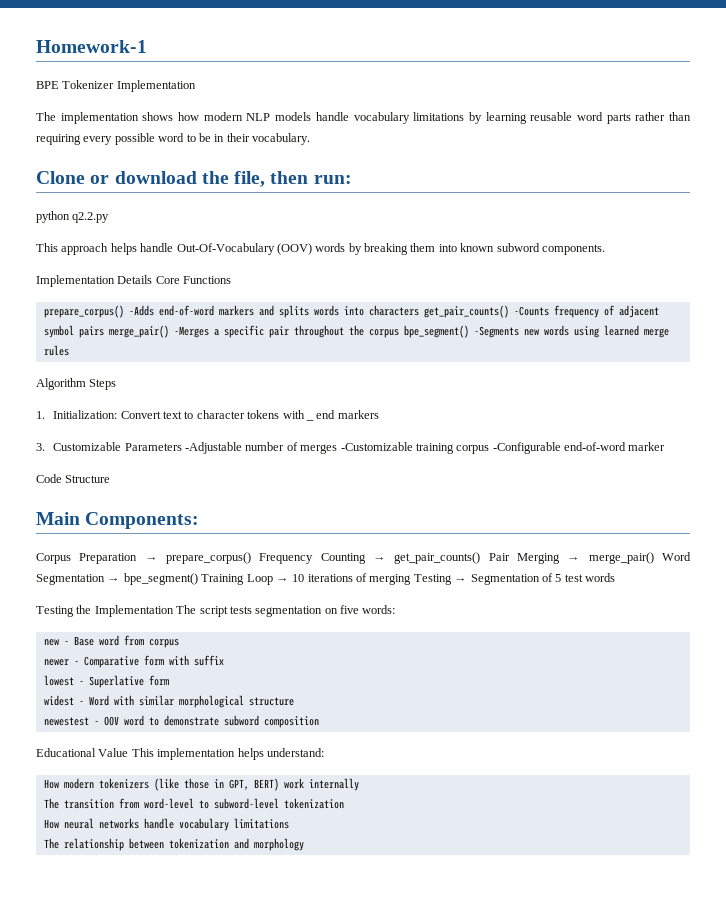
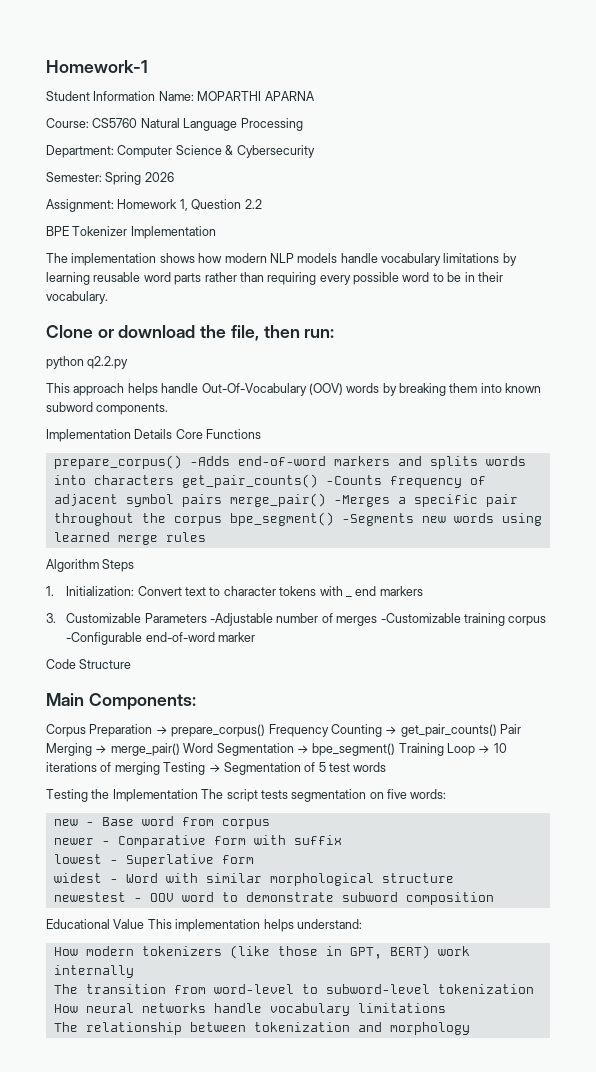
(147, 46) none -> [46,91,315,101] [46,118,303,131] [46,145,315,158] [46,172,174,185] [46,199,262,212] // Student Information Name: MOPARTHI APARNA // Course: CS5760 Natural Language Processing // Department: Computer Science & Cybersecurity // Semester: Spring 2026 // Assignment: Homework 1, Question 2.2

